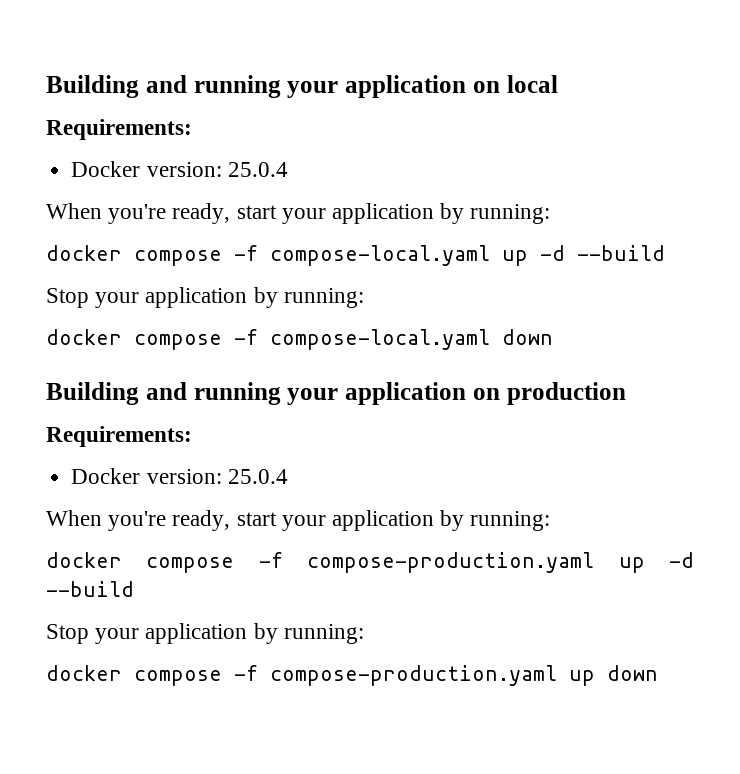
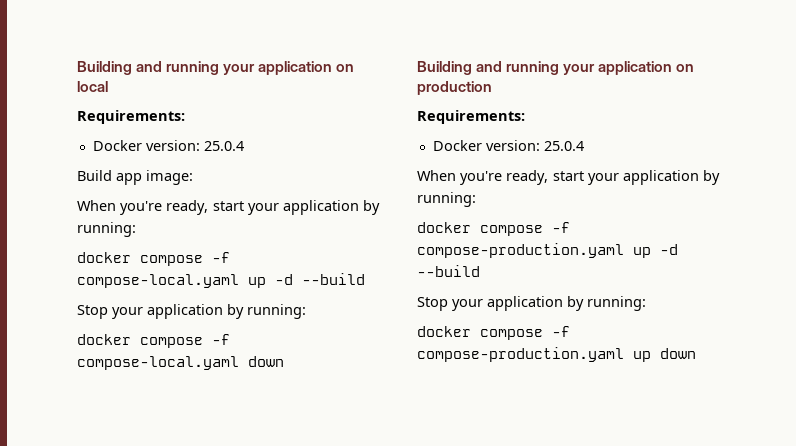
(288, 169) none -> [77,170,193,185] // Build app image:

